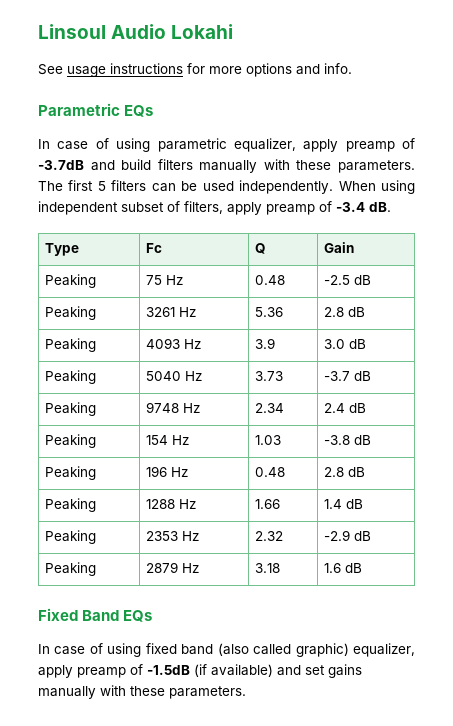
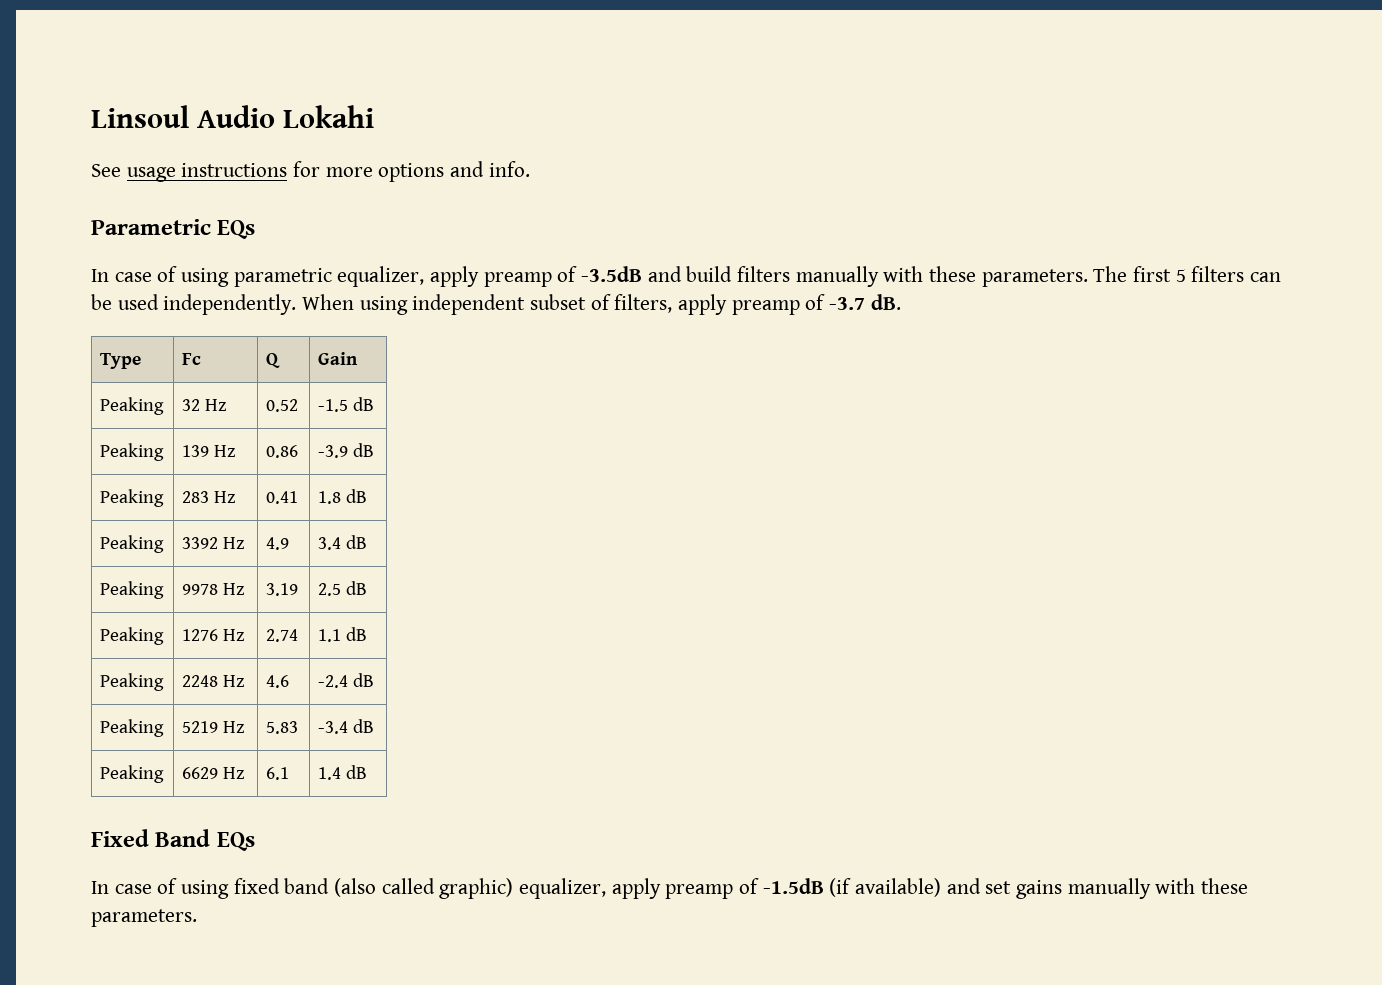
[38,160,84,170] -3.7dB -> [581,266,643,282] -3.5dB
[336,202,365,212] -3.4 -> [829,297,866,310] -3.7
[146,275,184,285] [255,275,286,285] [324,275,372,285] [45,306,97,320] [146,307,197,317] [255,307,284,317] [324,307,366,317] [45,338,97,352] [146,338,202,349] [255,338,276,349] [324,339,367,349] [45,370,97,384] [146,371,203,381] [255,371,284,381] [324,371,372,381] [45,402,97,416] [146,402,201,413] [255,403,285,413] [324,403,367,413] [45,434,97,448] [146,435,190,445] [255,435,282,445] [324,435,372,445] [45,466,97,480] [146,466,189,477] [255,467,286,477] [324,467,366,477] [45,498,97,512] [146,499,197,509] [255,499,281,509] [324,499,364,509] [45,530,97,544] [146,531,200,541] [255,531,284,541] [324,530,372,541] [45,562,97,576] [146,562,200,573] [255,563,281,573] [324,563,342,573] 75 Hz | 0.48 | -2.5 dB // Peaking | 3261 Hz | 5.36 | 2.8 dB // Peaking | 4093 Hz | 3.9 | 3.0 dB // Peaking | 5040 Hz | 3.73 | -3.7 dB // Peaking | 9748 Hz | 2.34 | 2.4 dB // Peaking | 154 Hz | 1.03 | -3.8 dB // Peaking | 196 Hz | 0.48 | 2.8 dB // Peaking | 1288 Hz | 1.66 | 1.4 dB // Peaking | 2353 Hz | 2.32 | -2.9 dB // Peaking | 2879 Hz | 3.18 | 1.6 -> [182,399,228,411] [266,399,299,412] [318,397,375,412] [100,443,165,461] [182,445,237,457] [266,445,299,458] [318,443,375,458] [100,489,165,507] [182,491,237,503] [266,491,299,504] [318,489,368,504] [100,535,165,553] [182,537,246,549] [266,537,290,550] [318,535,368,550] [100,581,165,599] [182,583,246,595] [266,583,299,596] [318,581,368,596] [100,627,165,645] [182,629,246,641] [266,629,299,642] [318,627,368,642] [100,673,165,691] [182,675,246,687] [266,675,290,688] [318,673,375,688] [100,719,165,737] [182,721,246,733] [266,721,299,734] [318,719,375,734] [100,765,165,783] [182,767,246,779] [266,767,290,780] [318,767,342,780] 32 Hz | 0.52 | -1.5 dB // Peaking | 139 Hz | 0.86 | -3.9 dB // Peaking | 283 Hz | 0.41 | 1.8 dB // Peaking | 3392 Hz | 4.9 | 3.4 dB // Peaking | 9978 Hz | 3.19 | 2.5 dB // Peaking | 1276 Hz | 2.74 | 1.1 dB // Peaking | 2248 Hz | 4.6 | -2.4 dB // Peaking | 5219 Hz | 5.83 | -3.4 dB // Peaking | 6629 Hz | 6.1 | 1.4

